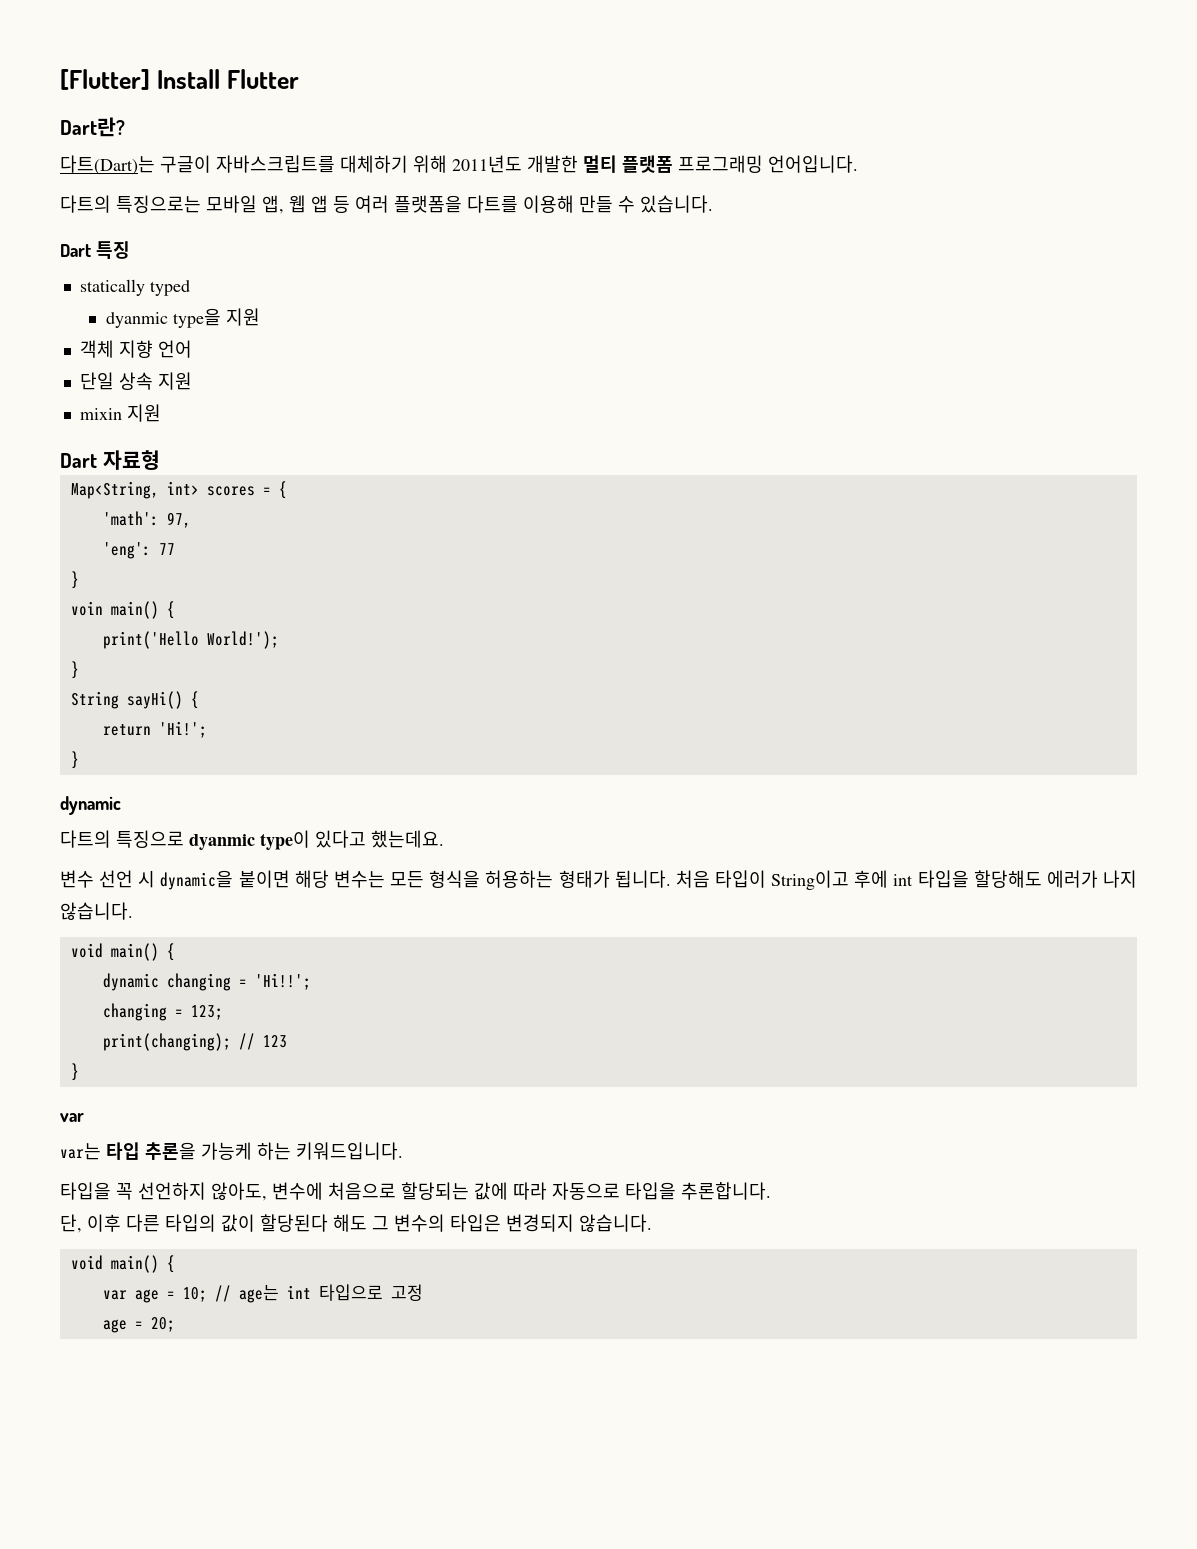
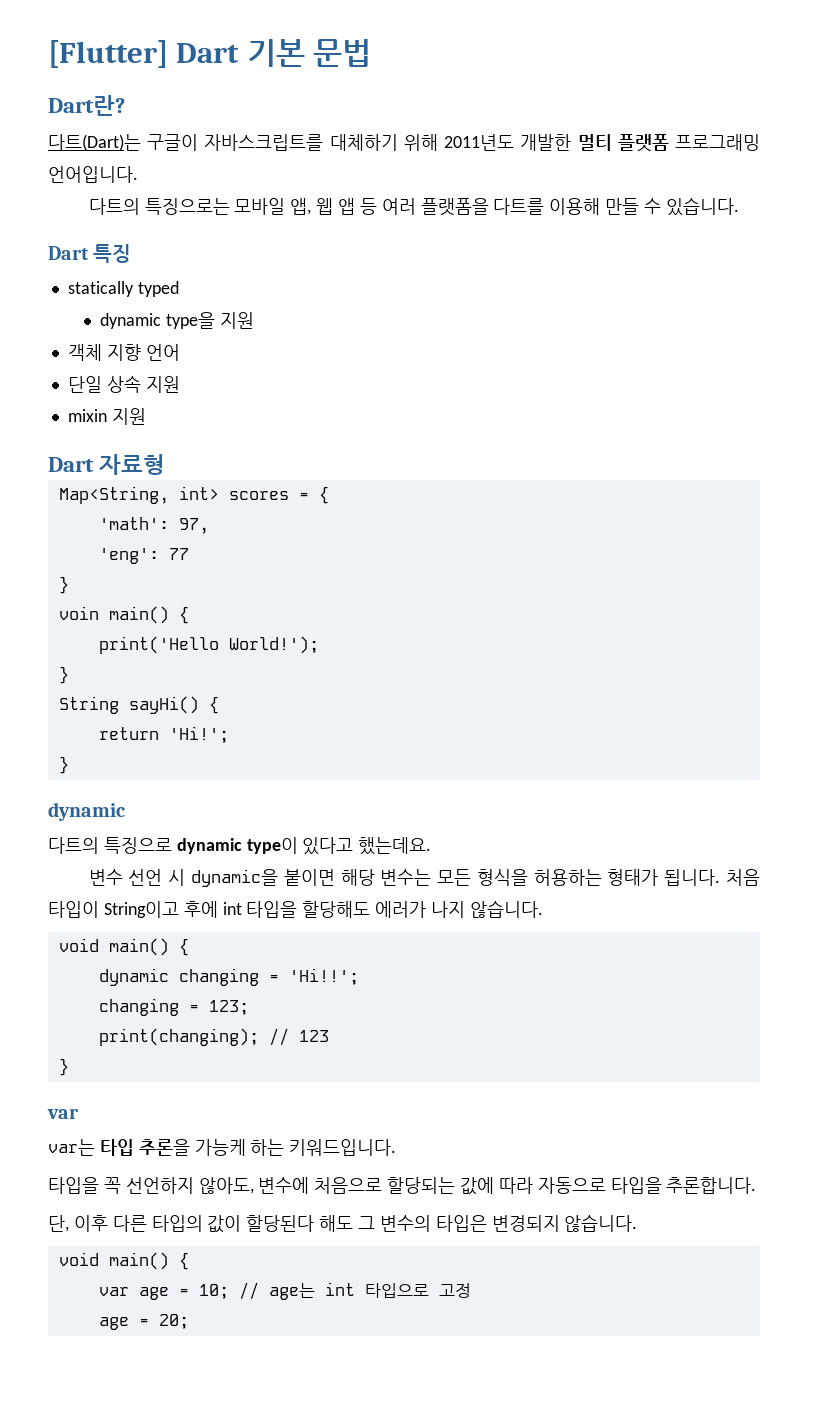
[156,69,299,89] Install Flutter -> [176,39,372,67] Dart 기본 문법
[105,312,168,328] dyanmic -> [99,313,161,329] dynamic
[189,834,255,850] dyanmic -> [176,838,242,854] dynamic

